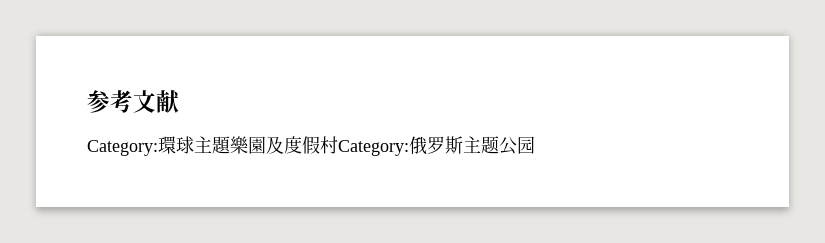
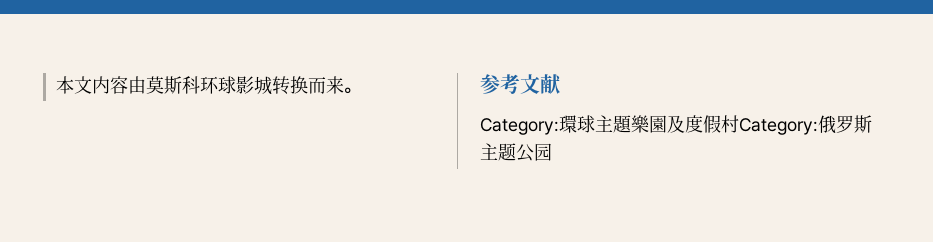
(87, 101) none -> [56,76,362,95] 本文内容由莫斯科环球影城转换而来。 //

